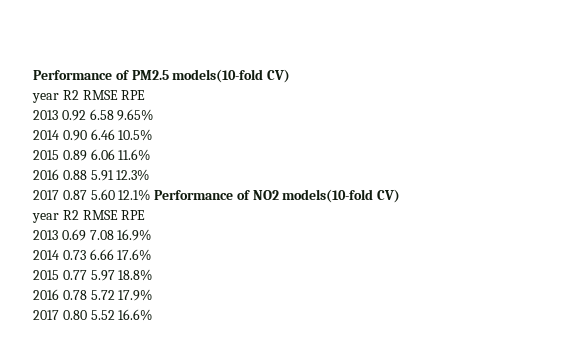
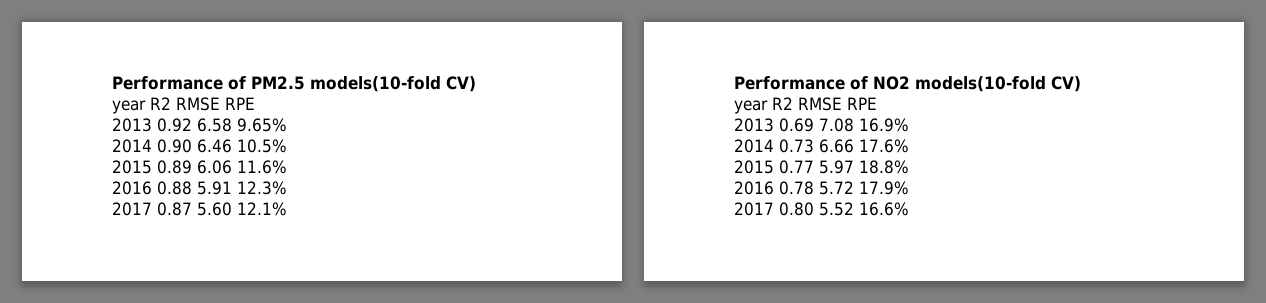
(151, 195) none -> (287, 209) //

